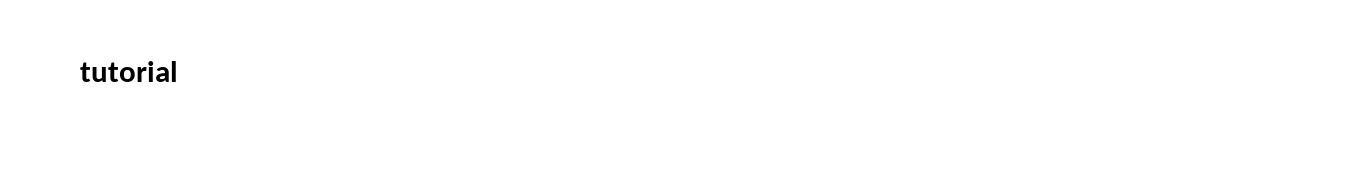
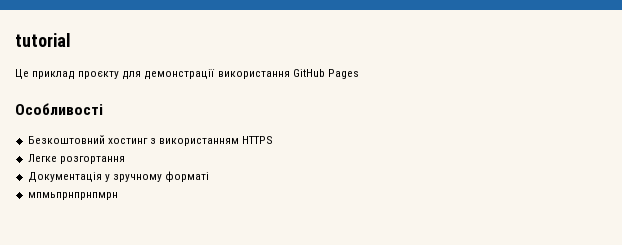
(178, 71) none -> [15,69,359,80] [15,103,103,115] [27,135,274,146] [27,154,125,164] [27,171,209,183] [27,192,118,200] // Це приклад проєкту для демонстрації використання GitHub Pages // Особливості // Безкоштовний хостинг з використанням HTTPS // Легке розгортання // Документація у зручному форматі // мпмьпрнпрнпмрн

